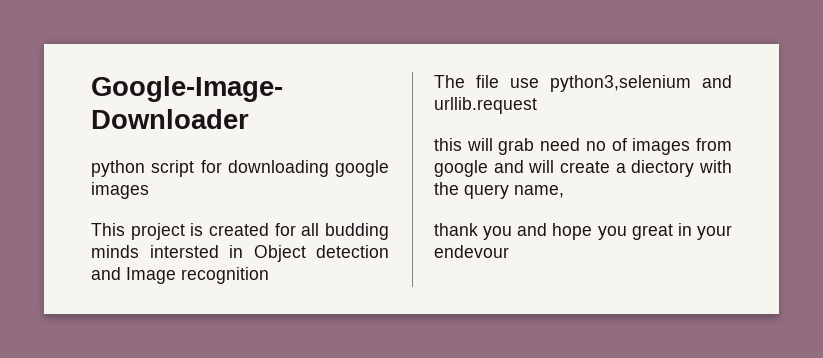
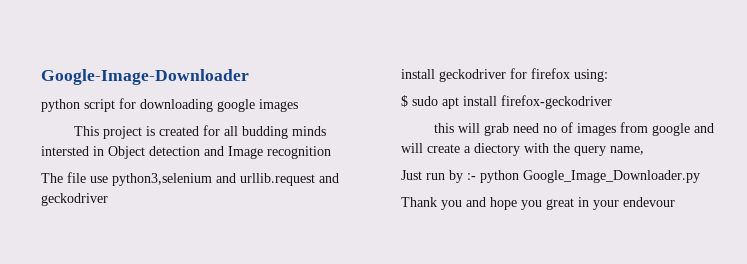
(537, 105) none -> [319,173,339,183] [41,193,108,206] [401,68,608,82] [401,95,612,109] and geckodriver // install geckodriver for firefox using: // $ sudo apt install firefox-geckodriver
[434,223,478,236] thank -> [401,170,700,183] [401,197,437,207] Just run by :- python Google_Image_Downloader.py // Thank

